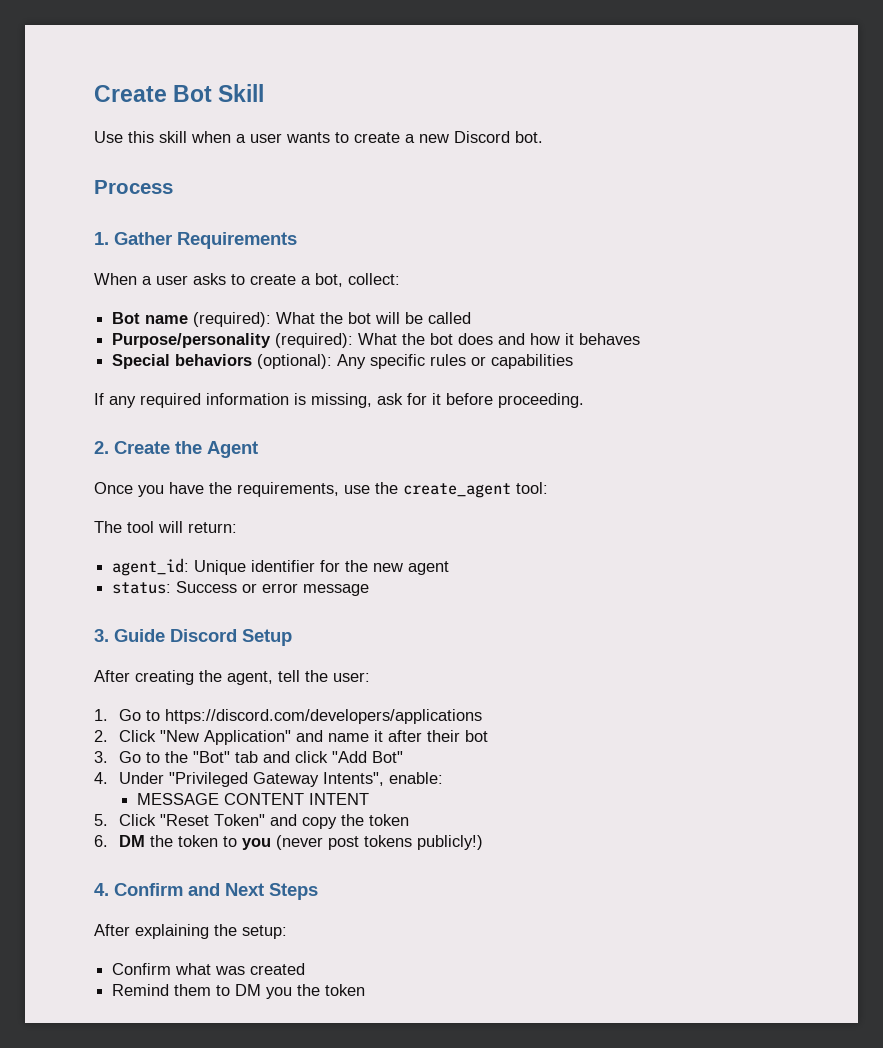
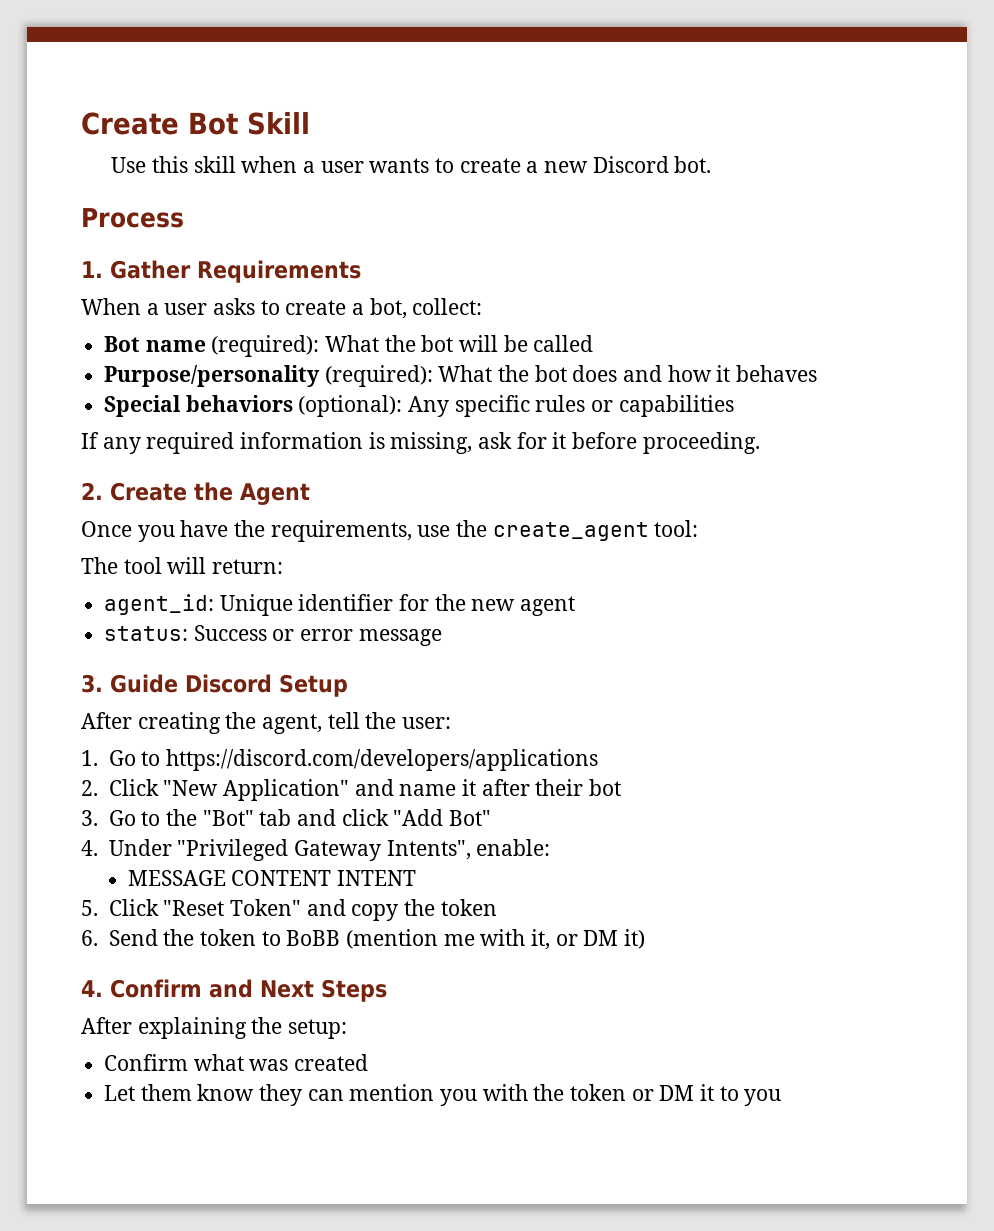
[118,835,145,847] DM -> [108,929,158,946] Send
[241,835,483,850] you (never post tokens publicly!) -> [286,929,645,950] BoBB (mention me with it, or DM it)
[112,984,366,999] Remind them to DM you the token -> [104,1084,782,1106] Let them know they can mention you with the token or DM it to you

